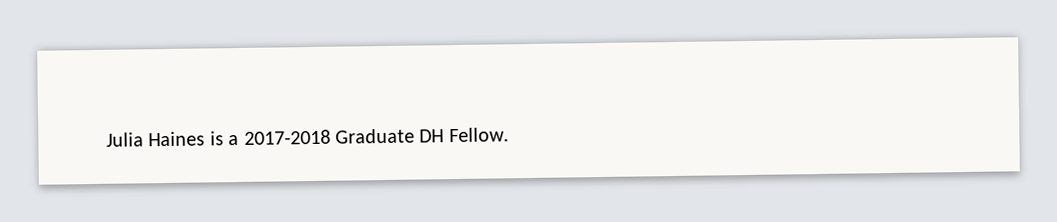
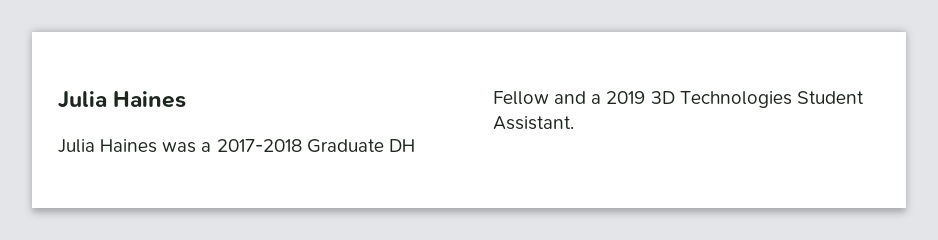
[106,131,224,147] Julia Haines is -> [58,91,187,109] [58,139,197,153] Julia Haines // Julia Haines was
[448,127,509,143] Fellow. -> [493,91,864,108] [493,116,574,130] Fellow and a 2019 3D Technologies Student Assistant.

